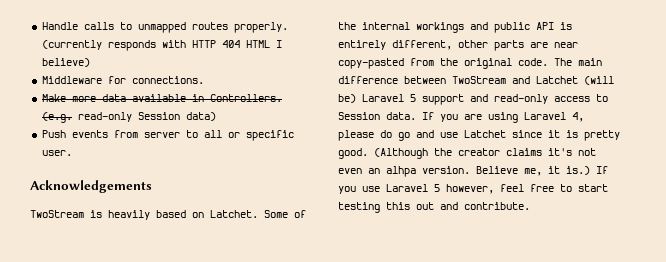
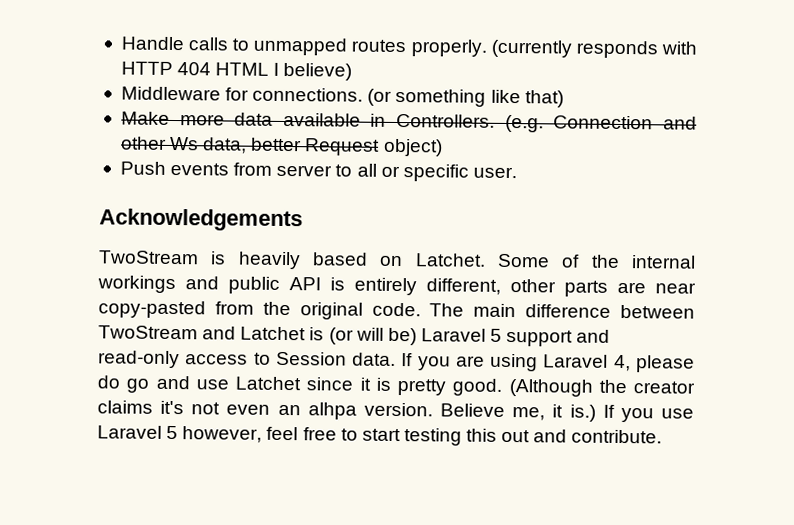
(204, 80) none -> [367,88,564,108] (or something like that)
[77,112,216,122] read-only Session data) -> [553,115,697,130] [119,136,443,157] Connection and other Ws data, better Request object)
[584,76,614,85] (will -> [309,327,384,345] is (or will

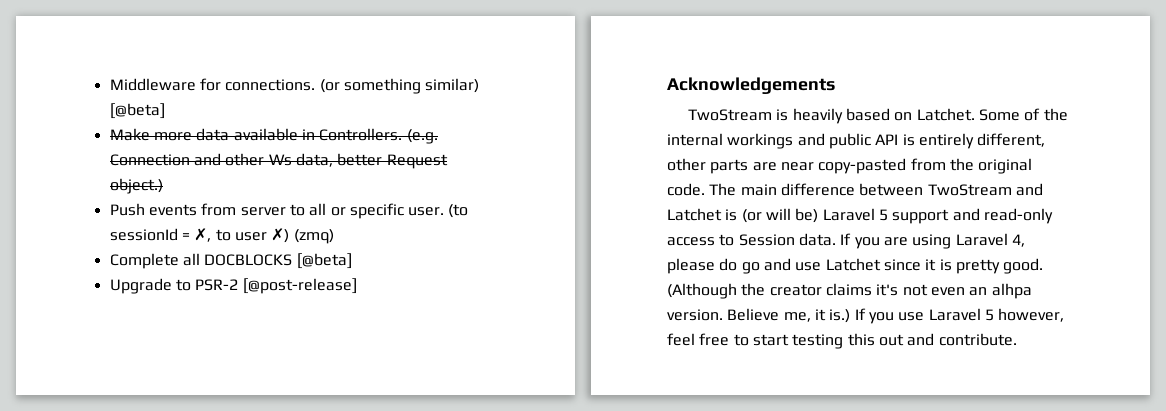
[120,36,697,59] [120,61,353,81] Handle calls to unmapped routes properly. (currently responds with HTTP 404 HTML I believe) // -> (109, 84) none
[490,89,564,108] like that) -> [425,78,480,93] [109,103,165,119] similar) [@beta]
[382,138,443,157] object) -> [109,178,163,194] object.)
(517, 172) none -> [448,204,469,218] [109,228,334,244] [109,253,352,269] [109,278,357,294] (to sessionId = ✗, to user ✗) (zmq) // Complete all DOCBLOCKS [@beta] // Upgrade to PSR-2 [@post-release]

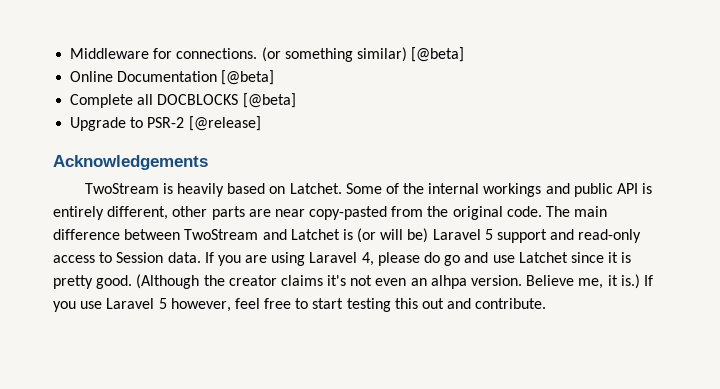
[109,128,438,144] [109,153,448,169] [109,178,163,194] [109,203,469,219] [109,228,334,244] Make more data available in Controllers. (e.g. Connection and other Ws data, better Request object.) // Push events from server to all or specific user. (to sessionId = ✗, to user ✗) (zmq) -> [70,70,275,85] Online Documentation [@beta]
[242,278,357,294] [@post-release] -> [188,116,261,131] [@release]

